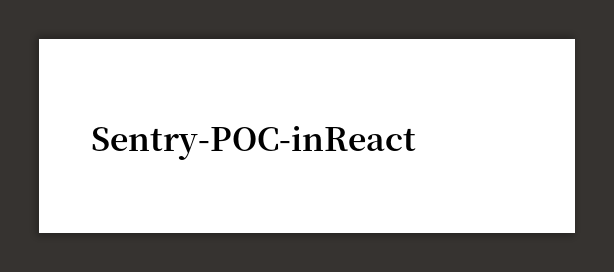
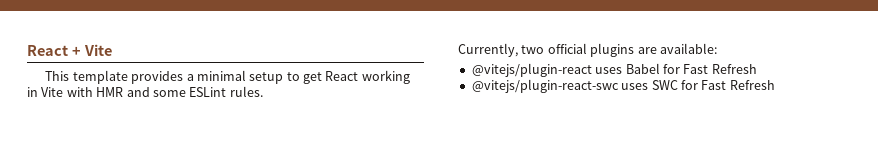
[91,126,416,160] Sentry-POC-inReact -> [27,44,112,56] [45,70,410,84] [27,86,263,97] [458,43,717,57] [471,63,757,77] [471,79,775,93] React + Vite // This template provides a minimal setup to get React working in Vite with HMR and some ESLint rules. // Currently, two official plugins are available: // @vitejs/plugin-react uses Babel for Fast Refresh // @vitejs/plugin-react-swc uses SWC for Fast Refresh

